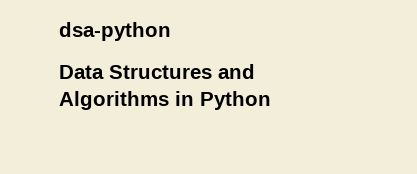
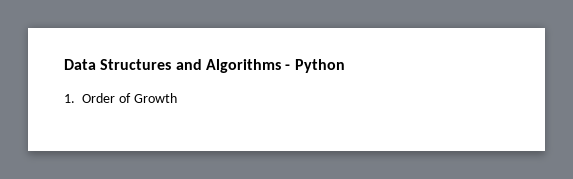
[59,22,171,41] dsa-python // -> (64, 64) none
[175,91,194,106] in -> [285,64,291,70] -
(271, 100) none -> [64,93,177,103] // 1. Order of Growth

